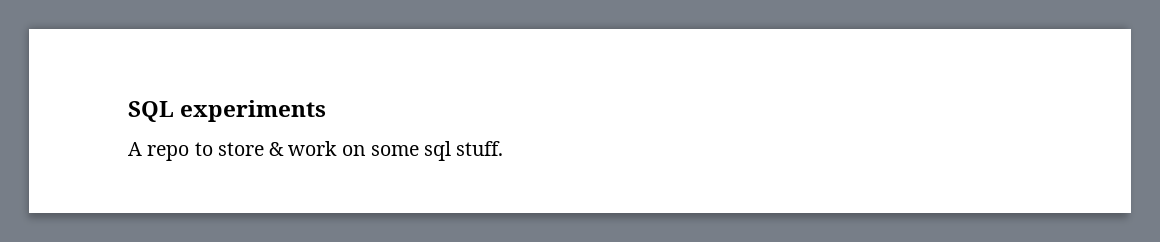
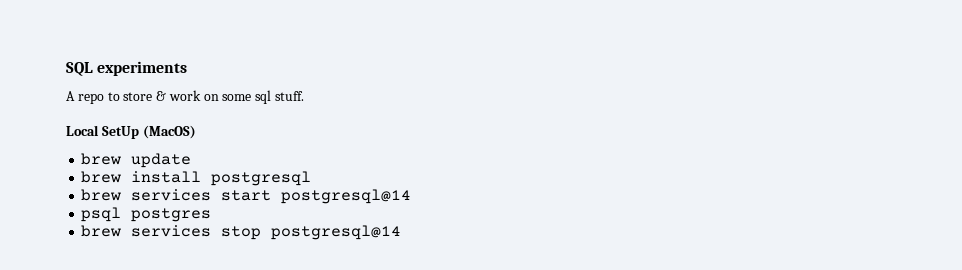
(504, 148) none -> [66,125,196,139] [81,153,192,168] [81,171,312,186] [81,189,412,204] [81,207,212,222] [81,225,402,240] // Local SetUp (MacOS) // brew update // brew install postgresql // brew services start postgresql@14 // psql postgres // brew services stop postgresql@14

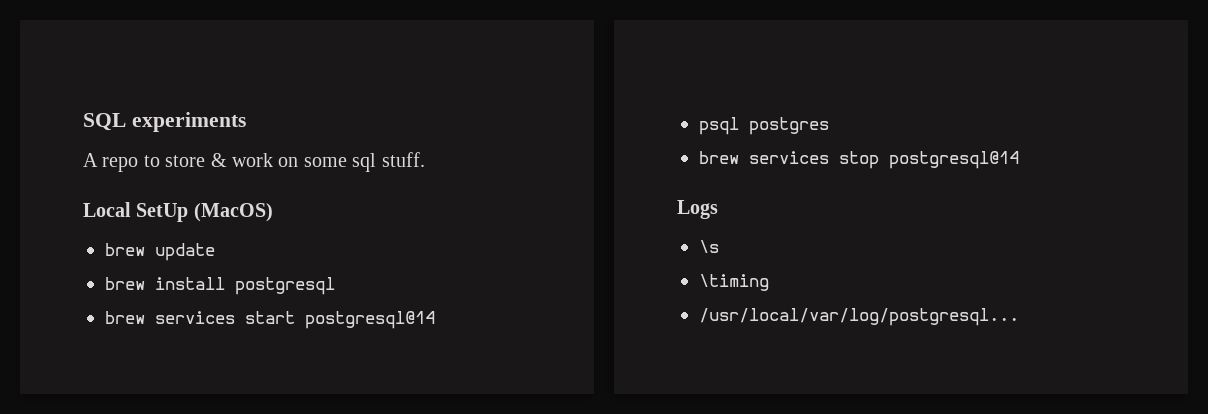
(402, 232) none -> [677,200,718,219] [699,240,719,253] [699,274,769,291] [699,308,1019,326] // Logs // \s // \timing // /usr/local/var/log/postgresql...

